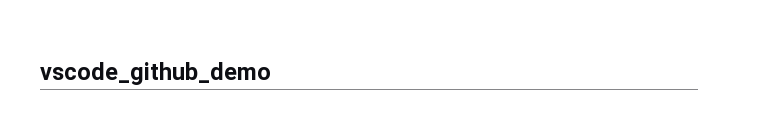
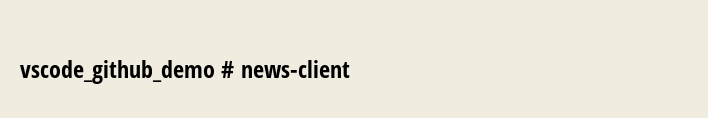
(271, 73) none -> [221,60,350,78] # news-client

